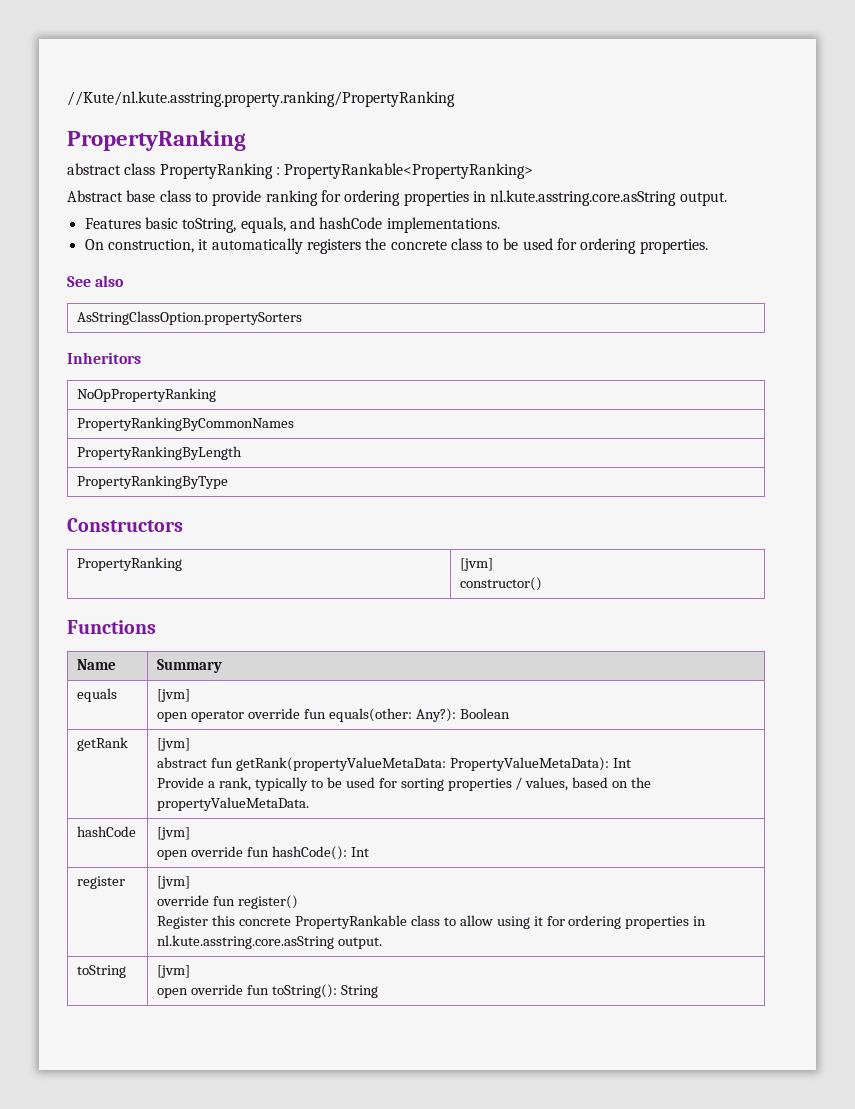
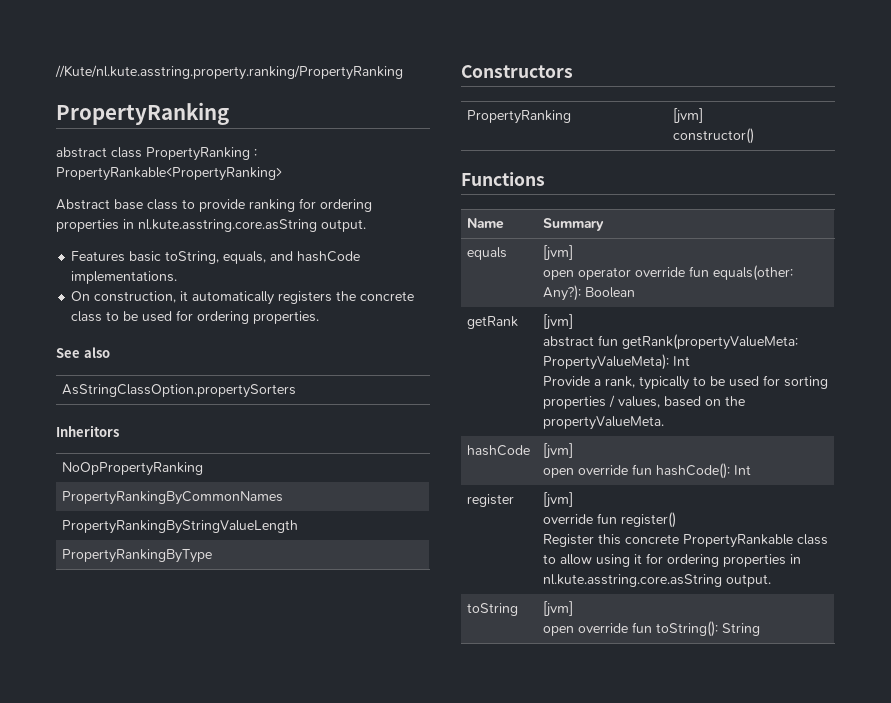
[77,446,243,460] PropertyRankingByLength -> [62,520,299,534] PropertyRankingByStringValueLength
[236,757,610,771] getRank(propertyValueMetaData: PropertyValueMetaData): -> [622,334,799,350] [543,354,670,370] getRank(propertyValueMeta: PropertyValueMeta):
[157,797,310,811] propertyValueMetaData. -> [543,416,665,430] propertyValueMeta.

